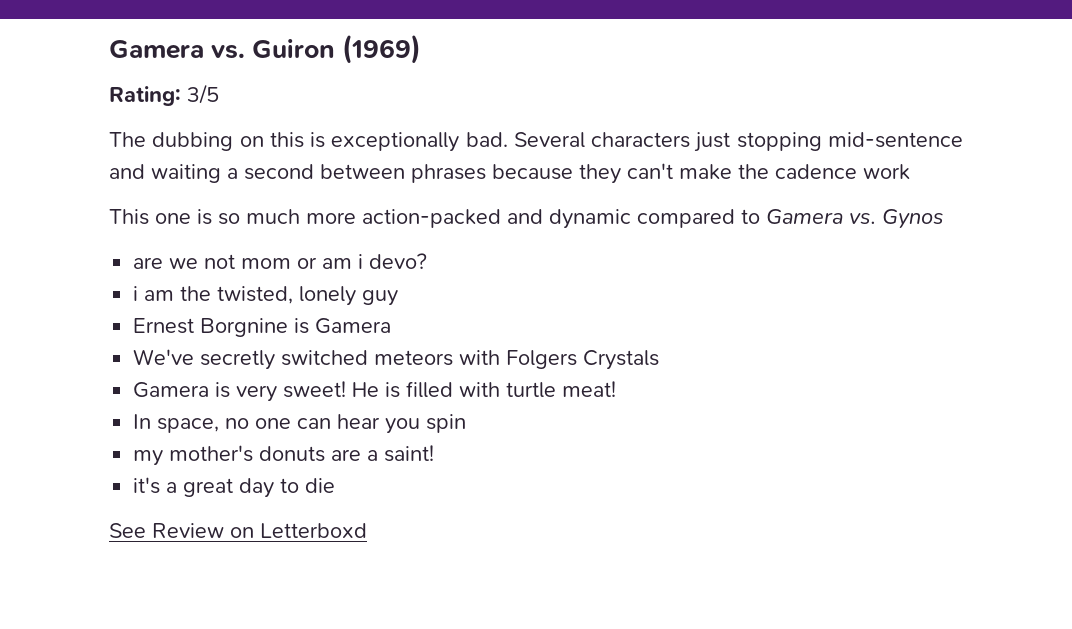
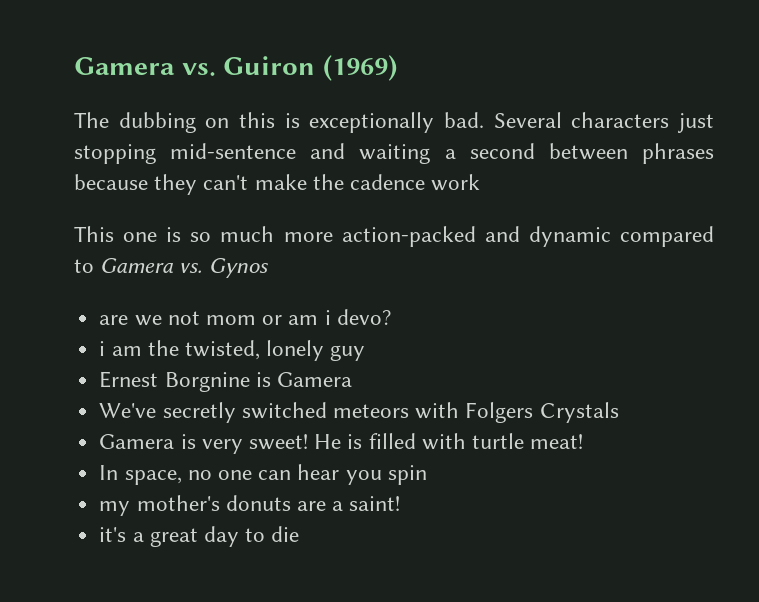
[109,84,219,106] // Rating: 3/5 -> (397, 68) none
[109,523,367,538] // See Review on Letterboxd -> (300, 534) none

